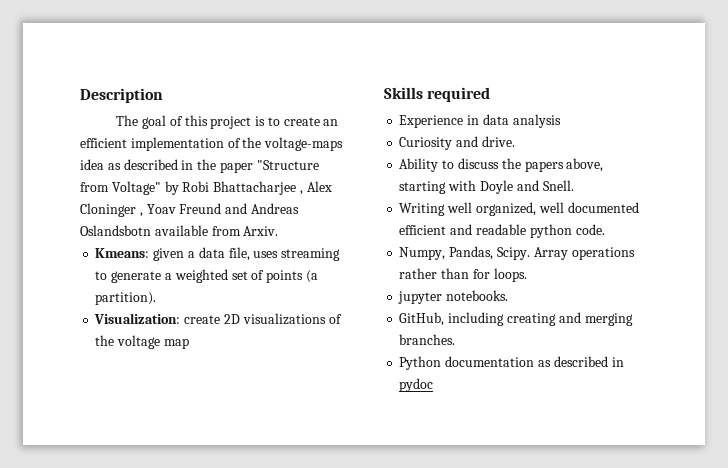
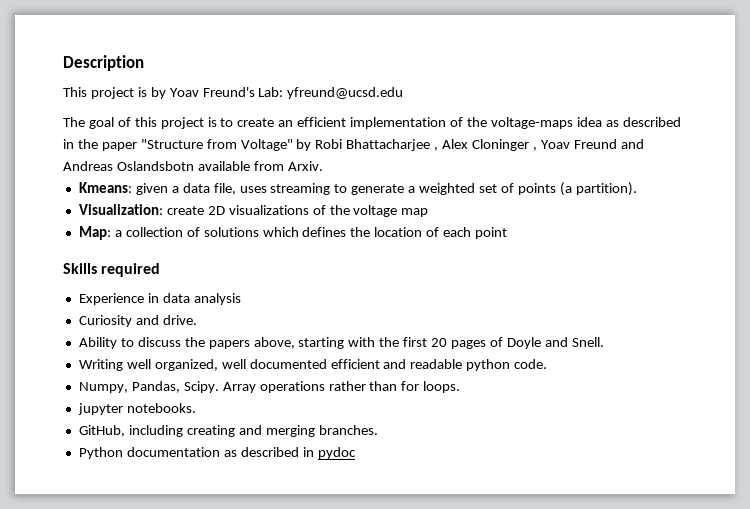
(163, 95) none -> [63,87,404,99] // This project is by Yoav Freund's Lab: yfreund@ucsd.edu
(189, 343) none -> [78,226,508,240] // Map: a collection of solutions which defines the location of each point
(477, 185) none -> [379,337,503,349] the first 20 pages of

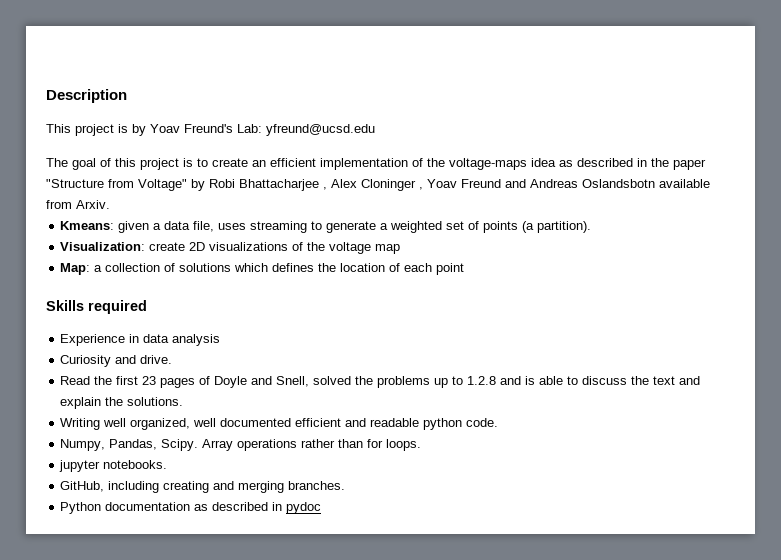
[78,337,376,349] Ability to discuss the papers above, starting with -> [60,376,91,385] Read
[431,338,448,347] 20 -> [142,376,157,385] 23
[571,337,604,347] Snell. -> [276,376,701,388] [60,397,184,409] Snell, solved the problems up to 1.2.8 and is able to discuss the text and explain the solutions.

